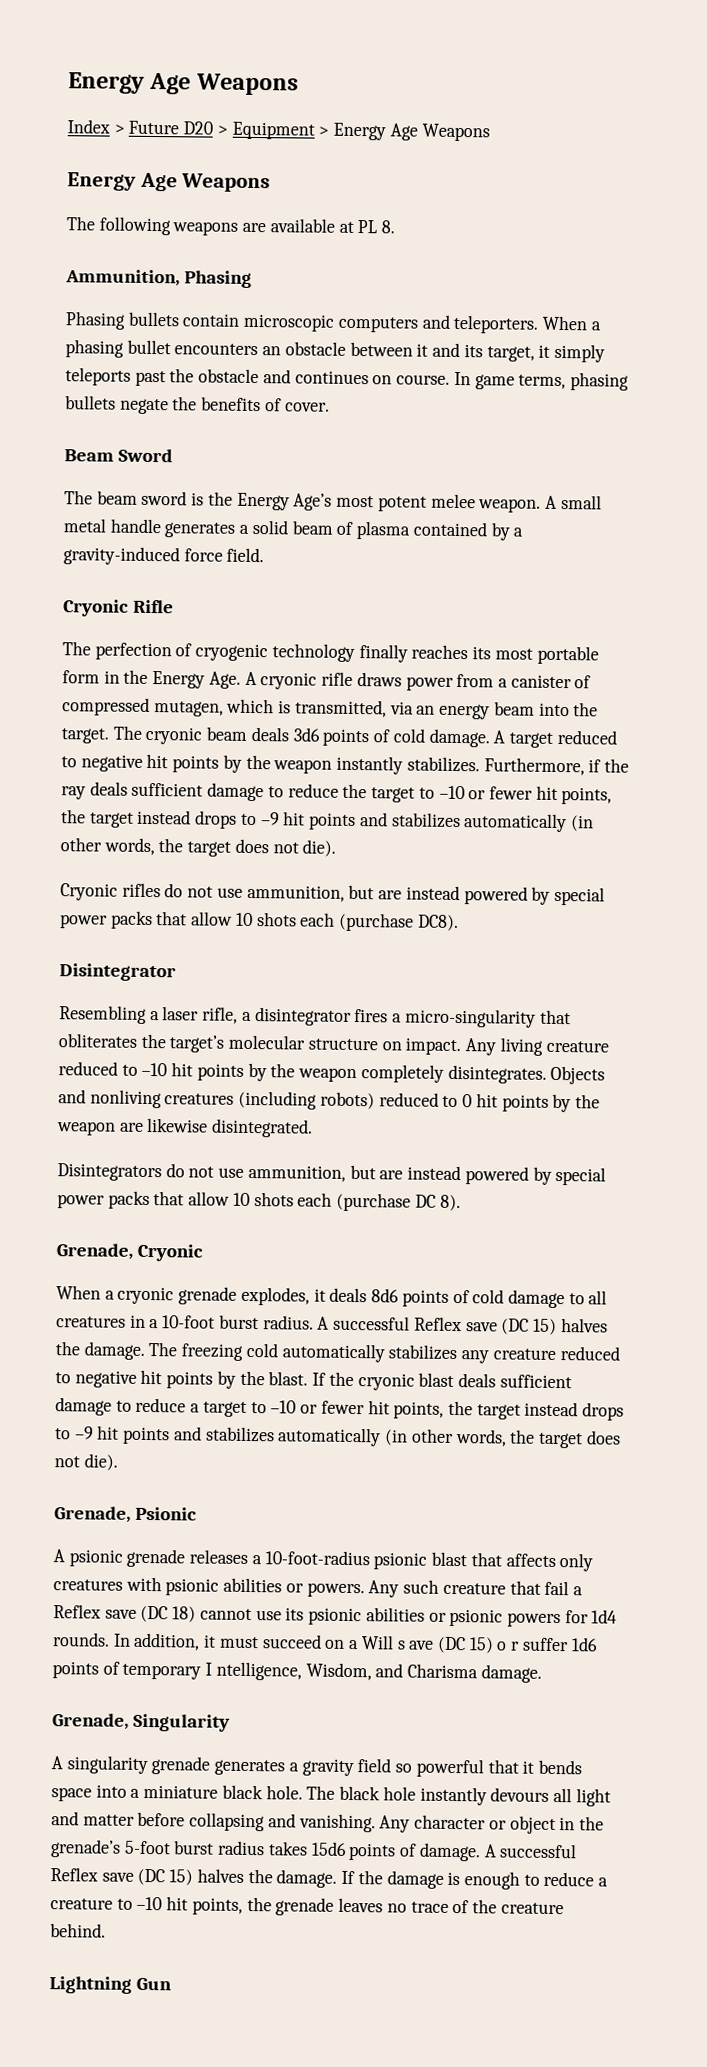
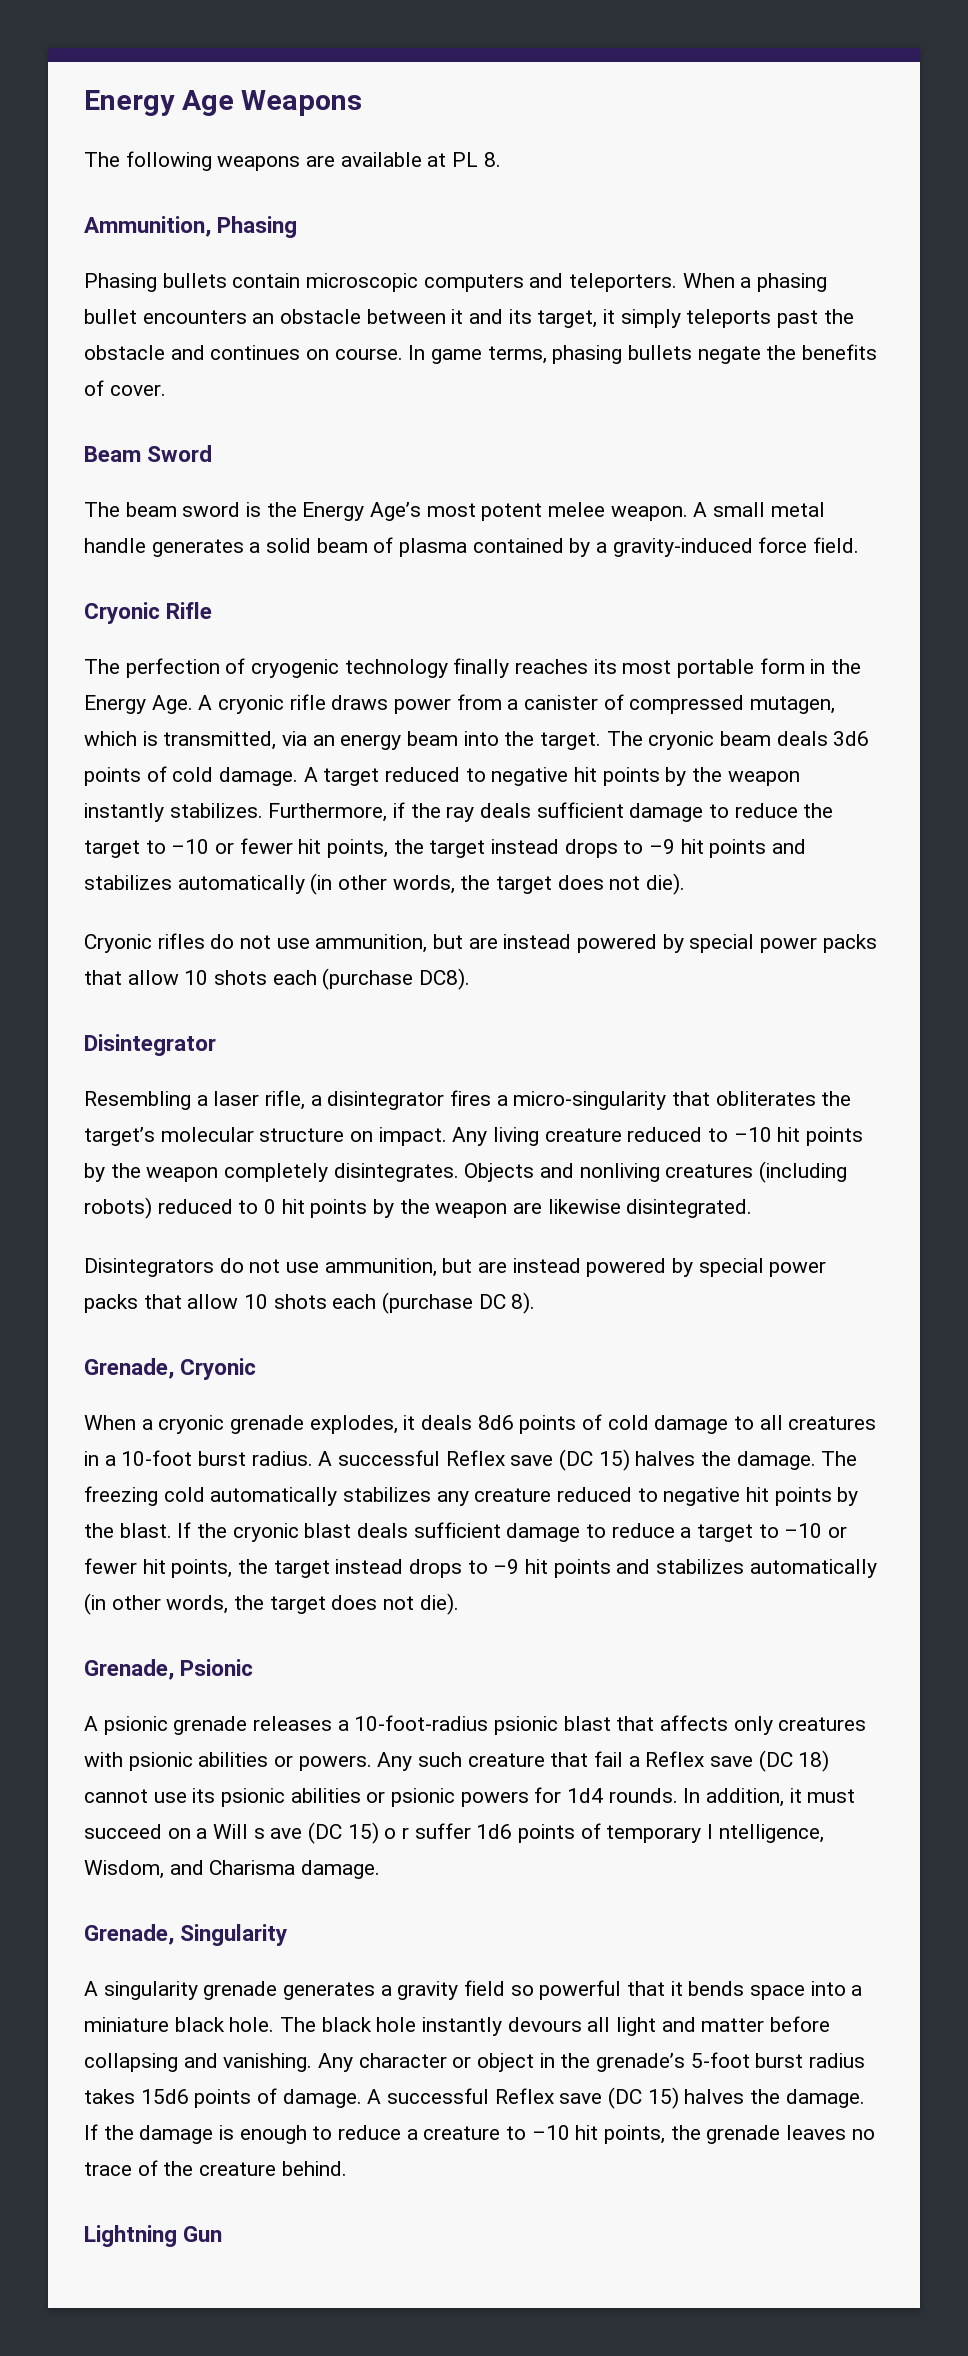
[68,72,299,96] [67,119,490,142] [67,172,271,193] Energy Age Weapons // Index > Future D20 > Equipment > Energy Age Weapons // Energy Age Weapons -> [84,90,363,116] Energy Age Weapons

